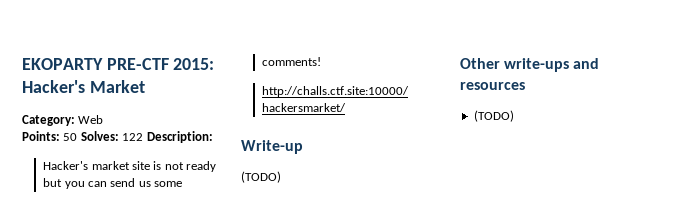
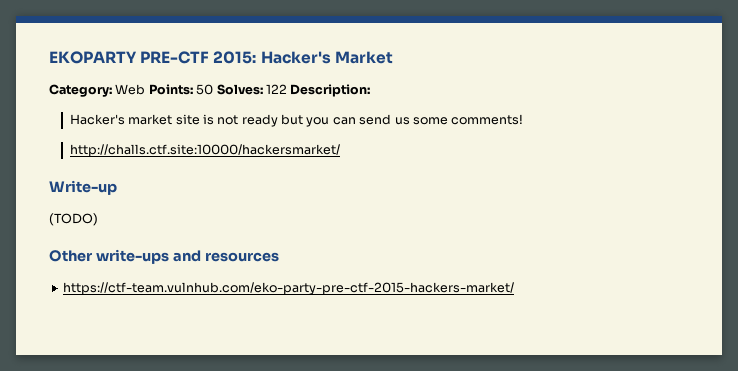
(104, 119) // -> (146, 89) none
[473,110,514,122] (TODO) -> [62,282,514,295] https://ctf-team.vulnhub.com/eko-party-pre-ctf-2015-hackers-market/

